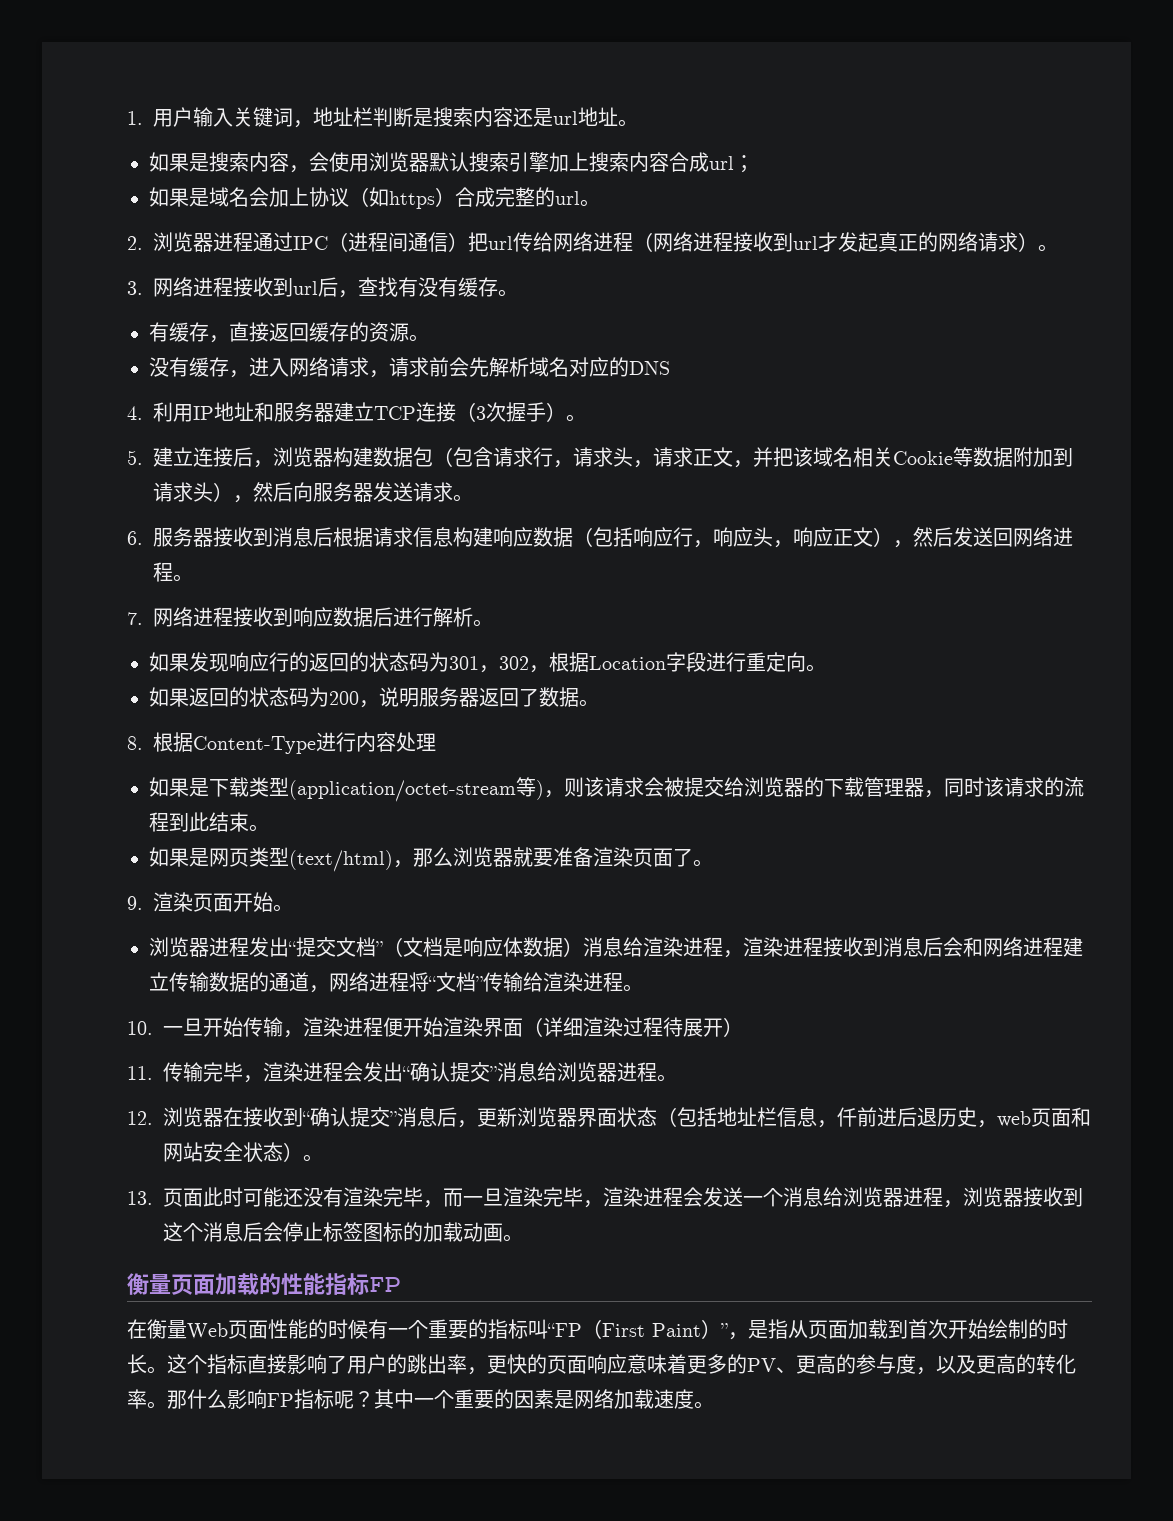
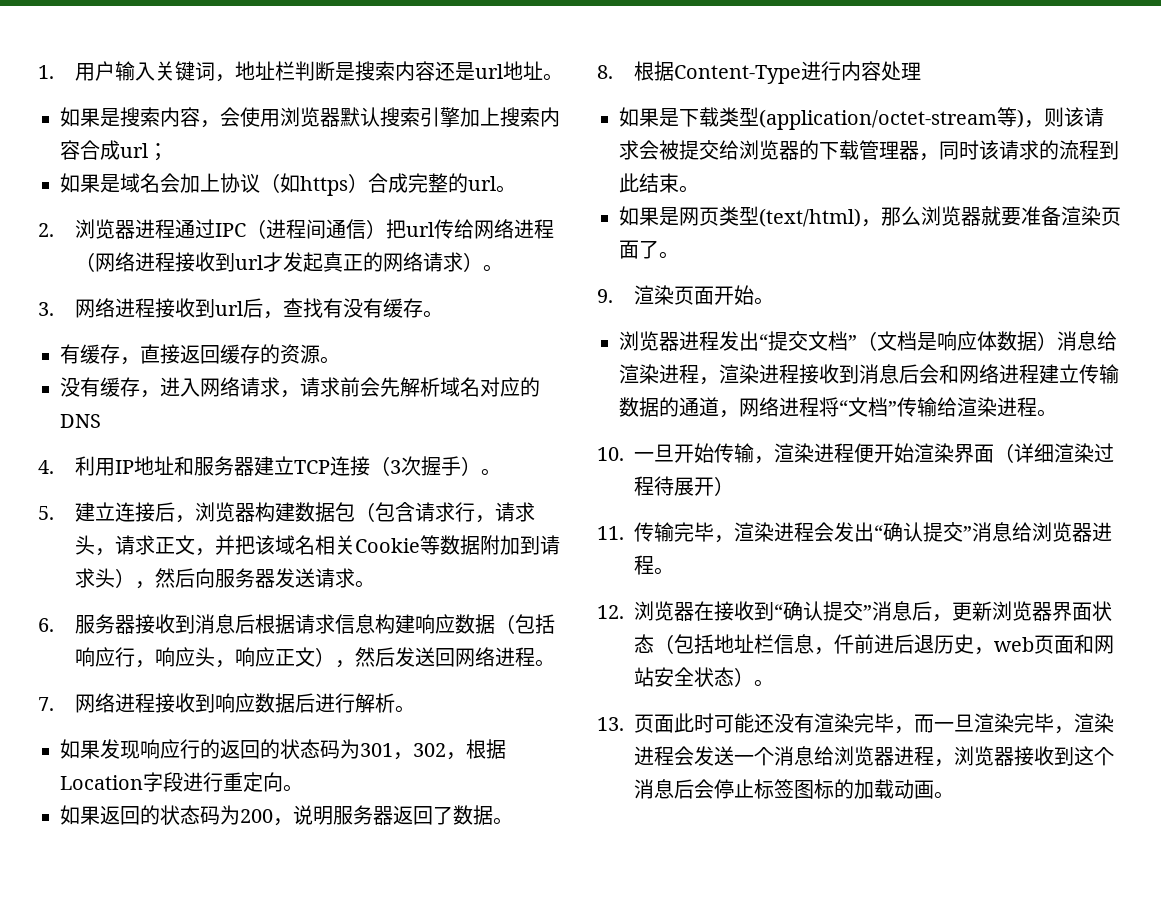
[127,1273,401,1295] [127,1319,1068,1340] [127,1354,1076,1375] [127,1389,714,1409] // 衡量页面加载的性能指标FP // 在衡量Web页面性能的时候有一个重要的指标叫“FP（First Paint）”，是指从页面加载到首次开始绘制的时长。这个指标直接影响了用户的跳出率，更快的页面响应意味着更多的PV、更高的参与度，以及更高的转化率。那什么影响FP指标呢？其中一个重要的因素是网络加载速度。 -> (954, 795) none

